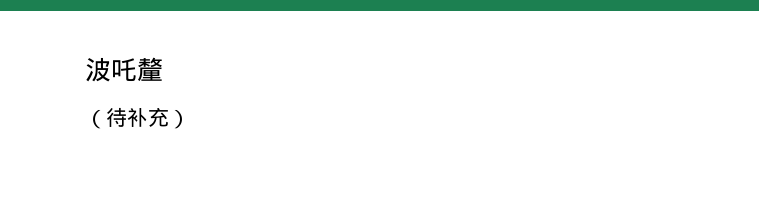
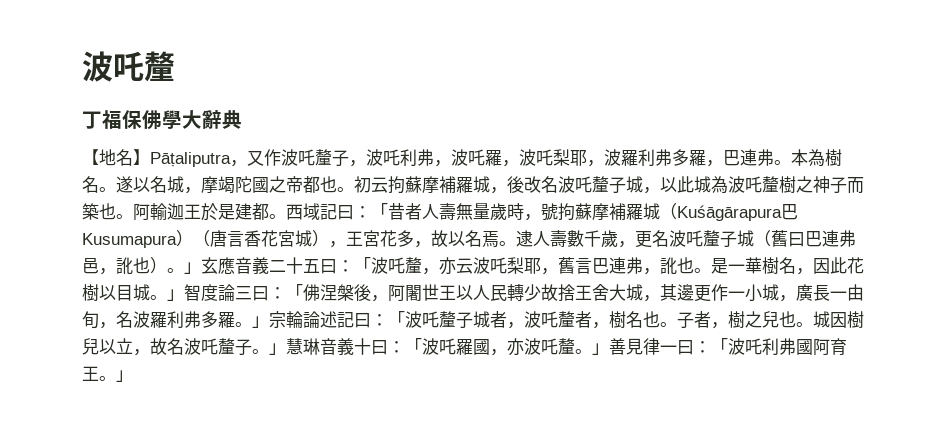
[85,107,190,129] （待补充） -> [82,110,242,130] [82,149,842,167] [82,176,864,194] [82,203,798,221] [82,230,856,248] [82,257,864,275] [82,284,864,302] [82,311,864,329] [82,338,847,356] [82,366,133,382] 丁福保佛學大辭典 // 【地名】Pāṭaliputra，又作波吒釐子，波吒利弗，波吒羅，波吒梨耶，波羅利弗多羅，巴連弗。本為樹名。遂以名城，摩竭陀國之帝都也。初云拘蘇摩補羅城，後改名波吒釐子城，以此城為波吒釐樹之神子而築也。阿輸迦王於是建都。西域記曰：「昔者人壽無量歲時，號拘蘇摩補羅城（Kuśāgārapura巴Kusumapura）（唐言香花宮城），王宮花多，故以名焉。逮人壽數千歲，更名波吒釐子城（舊曰巴連弗邑，訛也）。」玄應音義二十五曰：「波吒釐，亦云波吒梨耶，舊言巴連弗，訛也。是一華樹名，因此花樹以目城。」智度論三曰：「佛涅槃後，阿闍世王以人民轉少故捨王舍大城，其邊更作一小城，廣長一由旬，名波羅利弗多羅。」宗輪論述記曰：「波吒釐子城者，波吒釐者，樹名也。子者，樹之兒也。城因樹兒以立，故名波吒釐子。」慧琳音義十曰：「波吒羅國，亦波吒釐。」善見律一曰：「波吒利弗國阿育王。」

